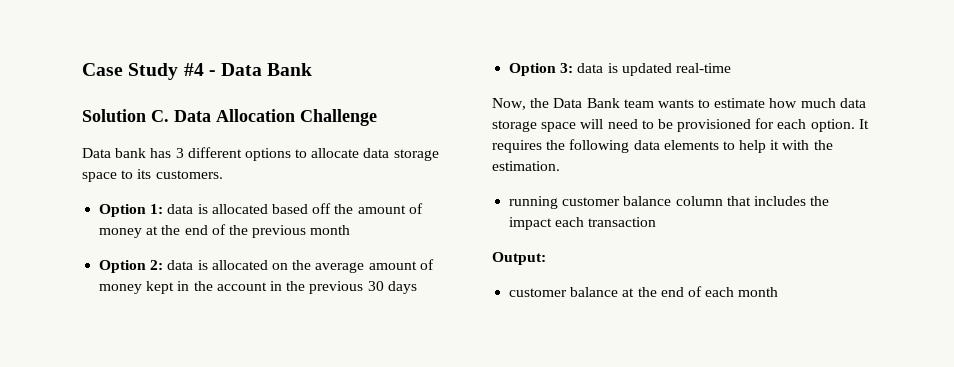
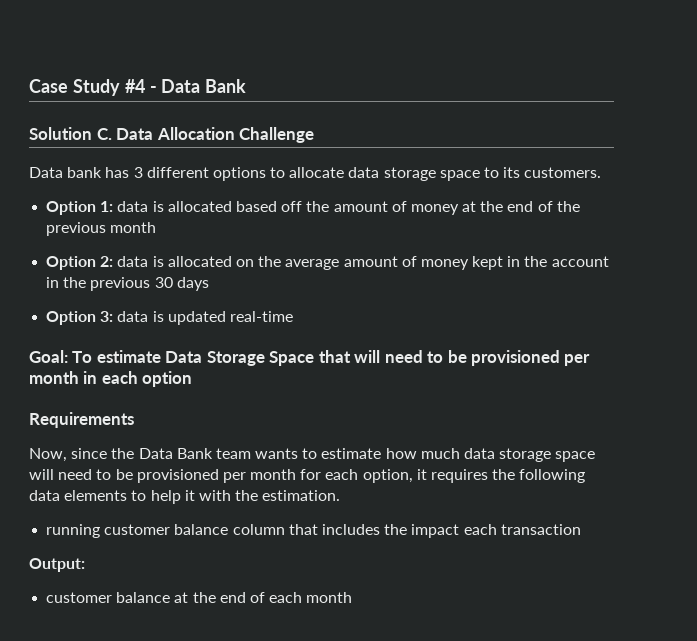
(731, 68) none -> [29,350,591,366] [29,371,193,387] [29,412,134,428] // Goal: To estimate Data Storage Space that will need to be provisioned per month in each option // Requirements
(526, 104) none -> [71,448,108,459] since
[755,118,869,132] for each option. It -> [222,469,427,483] per month for each option, it

